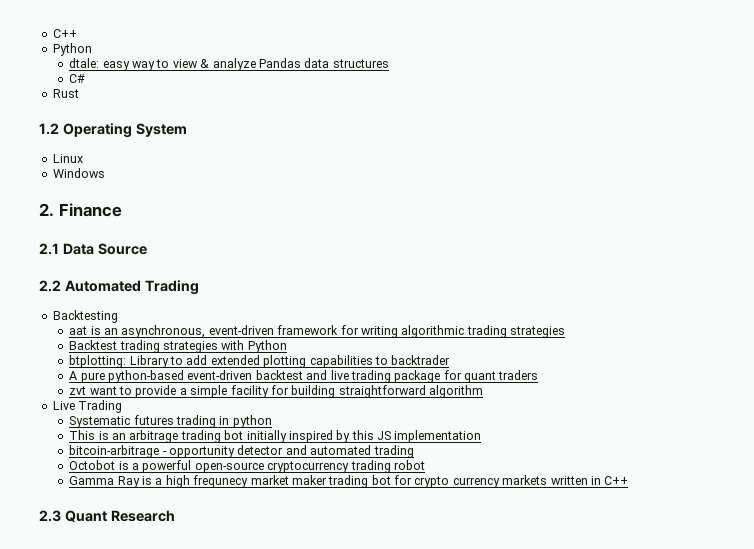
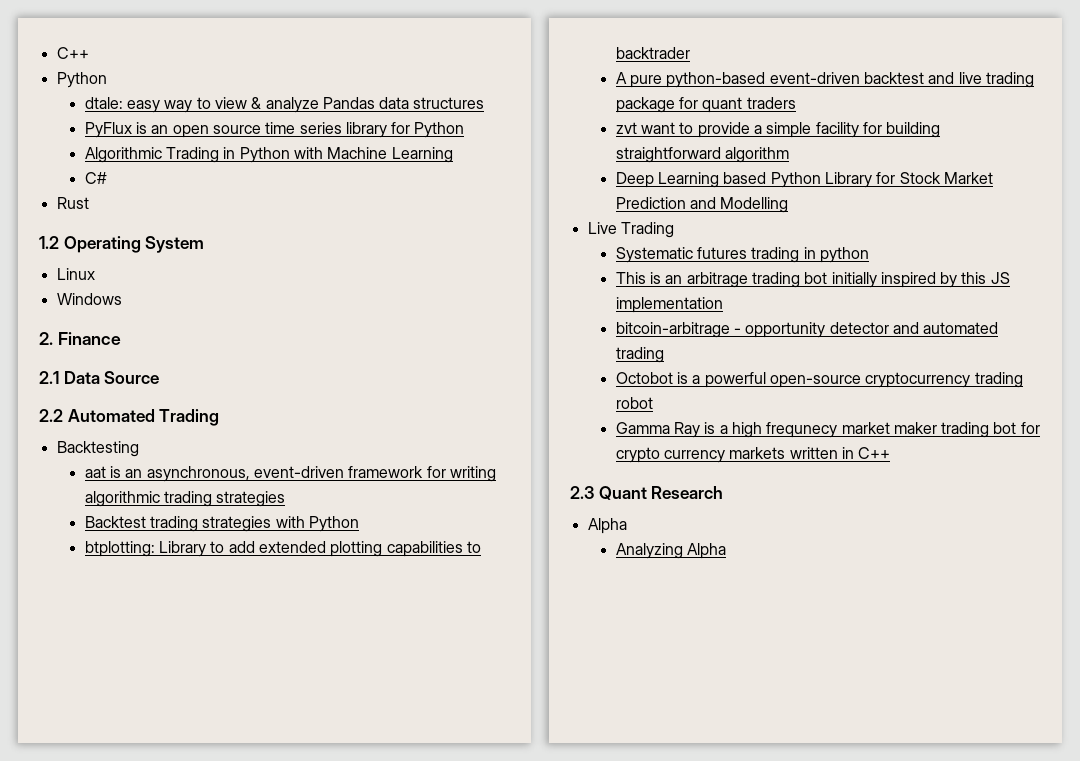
(389, 63) none -> [84,122,465,138] [84,147,453,163] // PyFlux is an open source time series library for Python // Algorithmic Trading in Python with Machine Learning
(484, 391) none -> [615,172,993,188] [615,197,789,213] // Deep Learning based Python Library for Stock Market Prediction and Modelling
(175, 516) none -> [587,518,627,534] [615,543,726,559] // Alpha // Analyzing Alpha

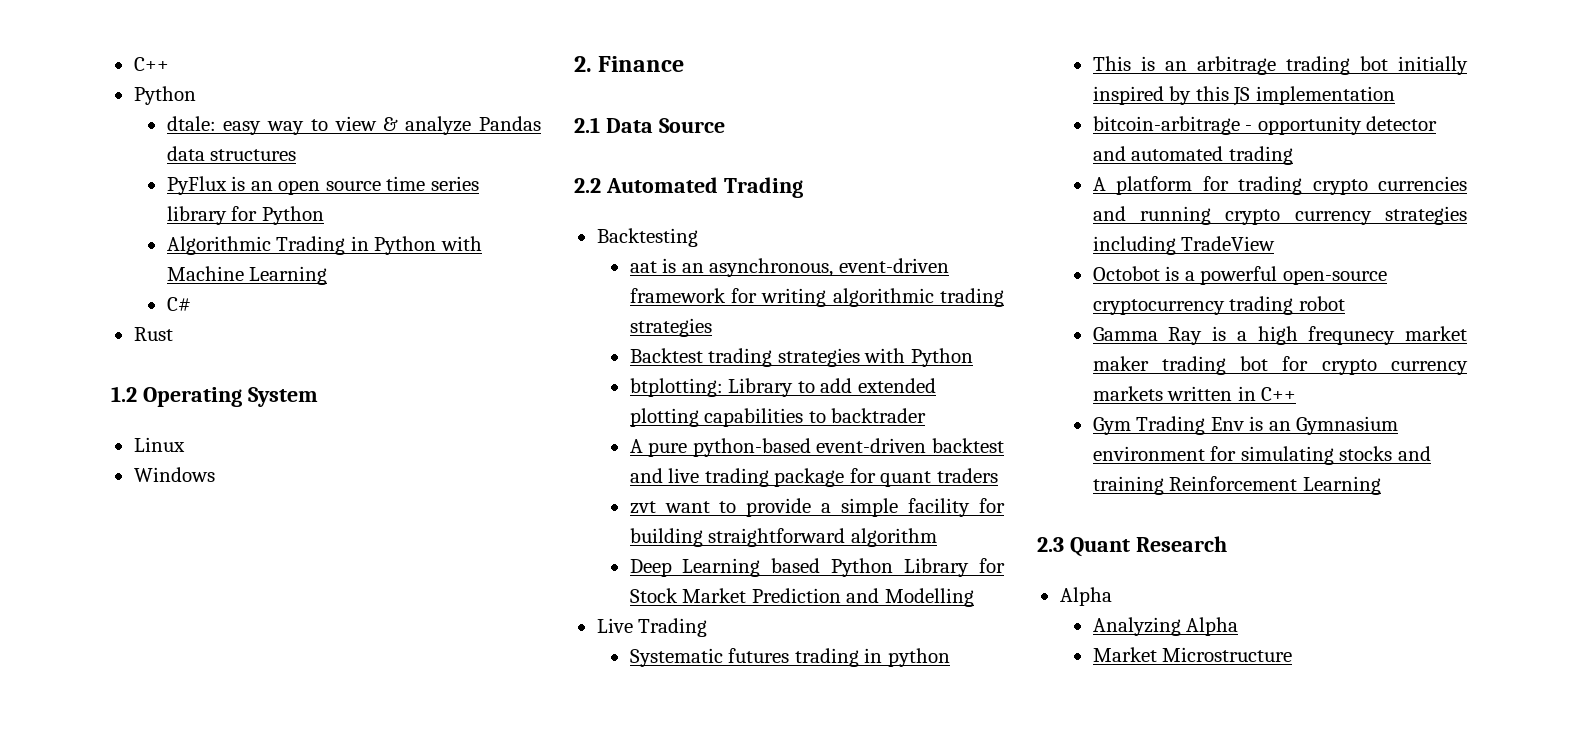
(664, 355) none -> [1092,176,1467,195] [1092,206,1467,225] [1092,236,1276,255] // A platform for trading crypto currencies and running crypto currency strategies including TradeView
(891, 453) none -> [1092,416,1399,435] [1092,446,1431,465] [1092,476,1381,495] // Gym Trading Env is an Gymnasium environment for simulating stocks and training Reinforcement Learning
(726, 551) none -> [1092,647,1293,662] // Market Microstructure

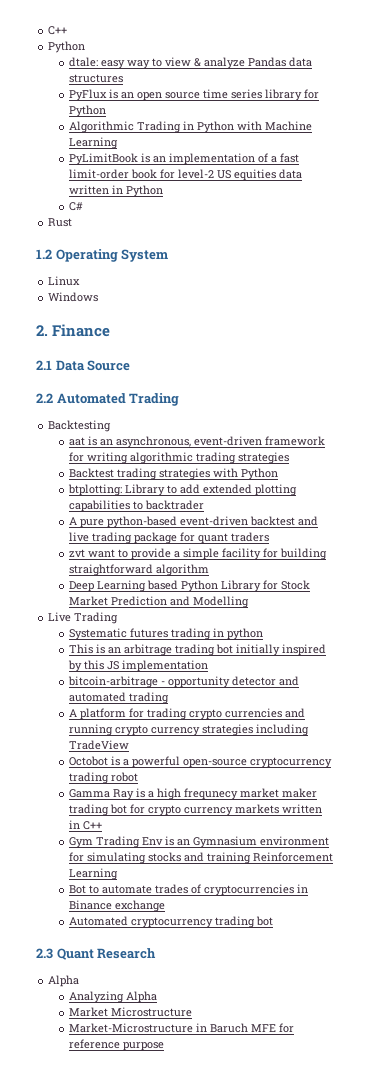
(328, 275) none -> [68,153,299,165] [68,169,302,181] [68,185,163,197] // PyLimitBook is an implementation of a fast limit-order book for level-2 US equities data written in Python
(1381, 485) none -> [68,884,308,896] [68,900,165,912] [68,916,273,928] // Bot to automate trades of cryptocurrencies in Binance exchange // Automated cryptocurrency trading bot
(1293, 654) none -> [68,1023,294,1033] [68,1039,164,1051] // Market-Microstructure in Baruch MFE for reference purpose

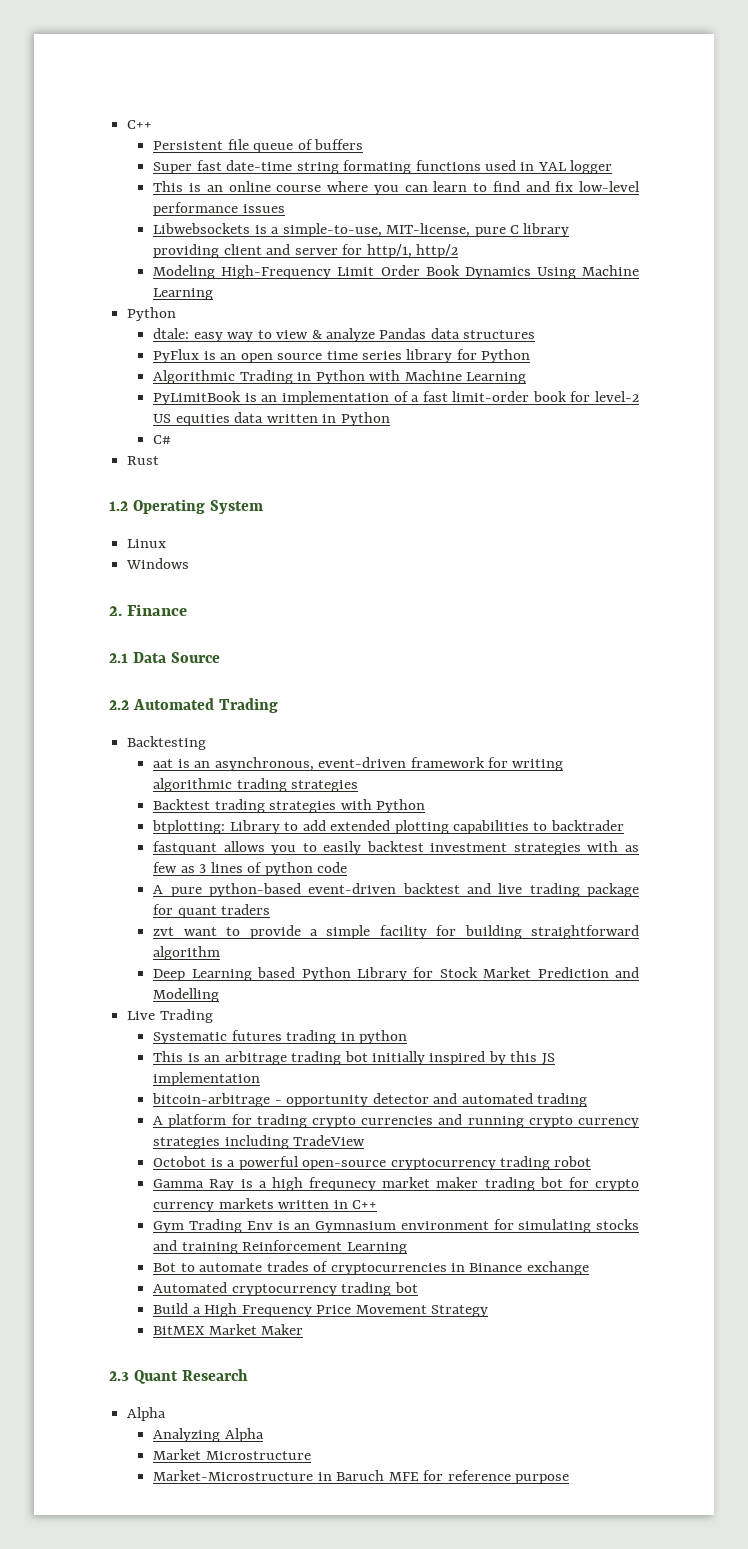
[48,26,68,35] C++ -> [127,120,153,129] [153,139,364,153] [153,160,613,174] [153,181,641,195] [153,202,285,216] [153,223,570,237] [153,244,458,258] [153,265,639,279] [153,288,214,300] C++ // Persistent file queue of buffers // Super fast date-time string formating functions used in YAL logger // This is an online course where you can learn to find and fix low-level performance issues // Libwebsockets is a simple-to-use, MIT-license, pure C library providing client and server for http/1, http/2 // Modeling High-Frequency Limit Order Book Dynamics Using Machine Learning
(204, 505) none -> [153,841,639,855] [153,862,347,876] // fastquant allows you to easily backtest investment strategies with as few as 3 lines of python code
(273, 921) none -> [153,1303,488,1317] [153,1324,304,1335] // Build a High Frequency Price Movement Strategy // BitMEX Market Maker

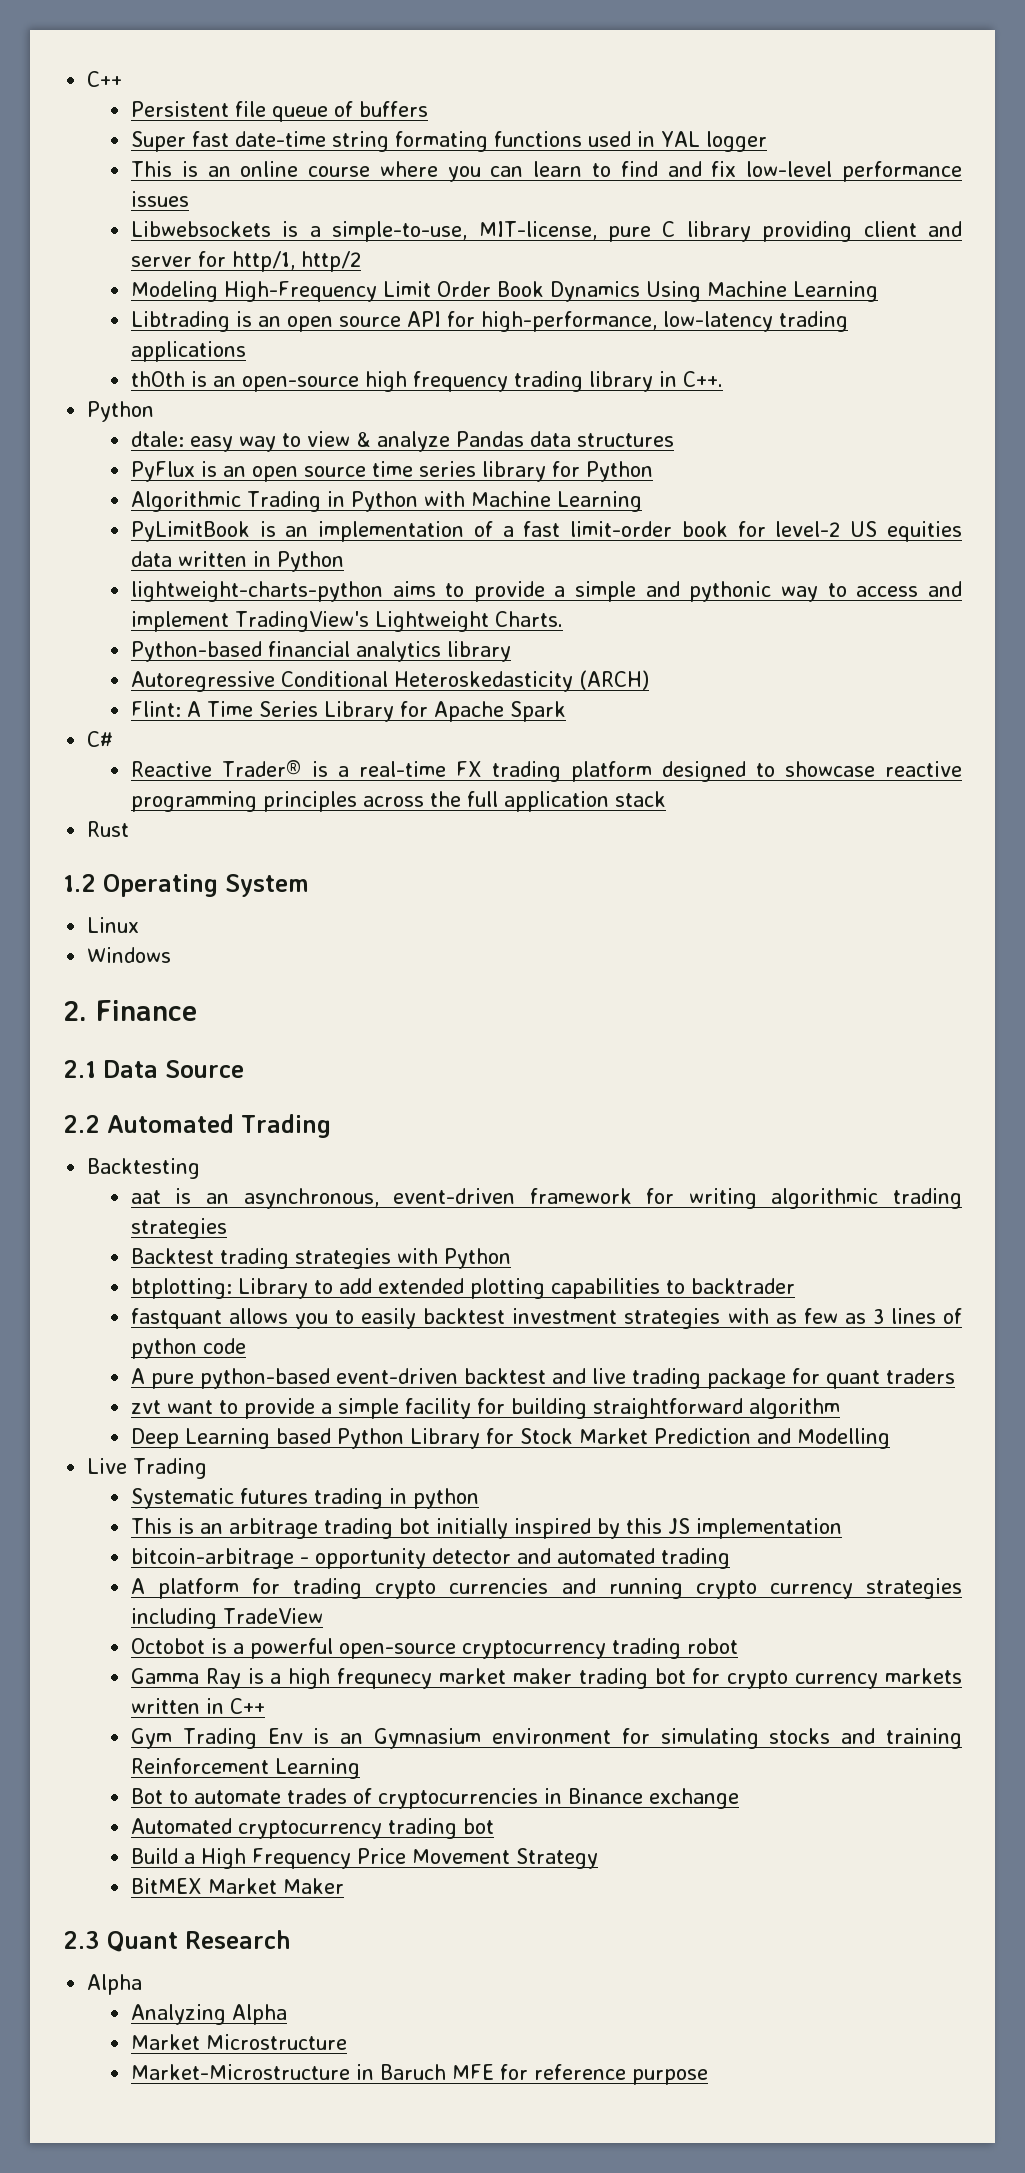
(214, 294) none -> [130,311,848,332] [130,341,246,362] [130,371,723,392] // Libtrading is an open source API for high-performance, low-latency trading applications // thOth is an open-source high frequency trading library in C++.
[153,435,172,444] C# -> [130,581,962,602] [130,611,563,632] [130,641,511,662] [130,670,649,692] [130,701,566,722] [87,731,114,747] [130,760,963,782] [130,791,666,812] lightweight-charts-python aims to provide a simple and pythonic way to access and implement TradingView's Lightweight Charts. // Python-based financial analytics library // Autoregressive Conditional Heteroskedasticity (ARCH) // Flint: A Time Series Library for Apache Spark // C# // Reactive Trader® is a real-time FX trading platform designed to showcase reactive programming principles across the full application stack

